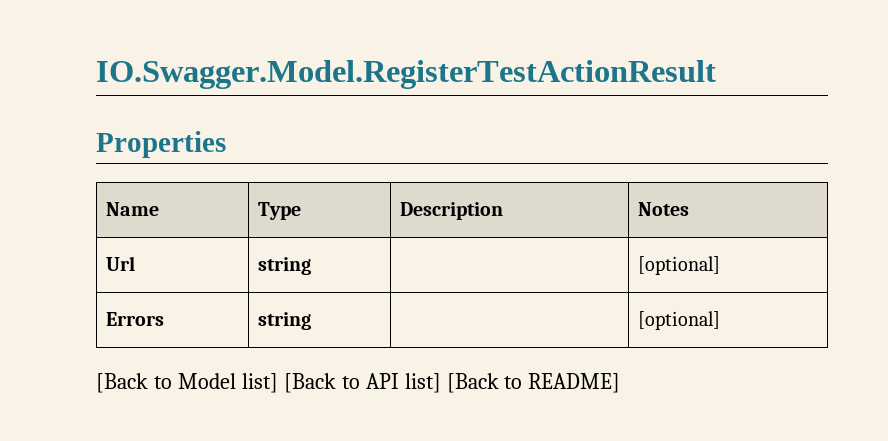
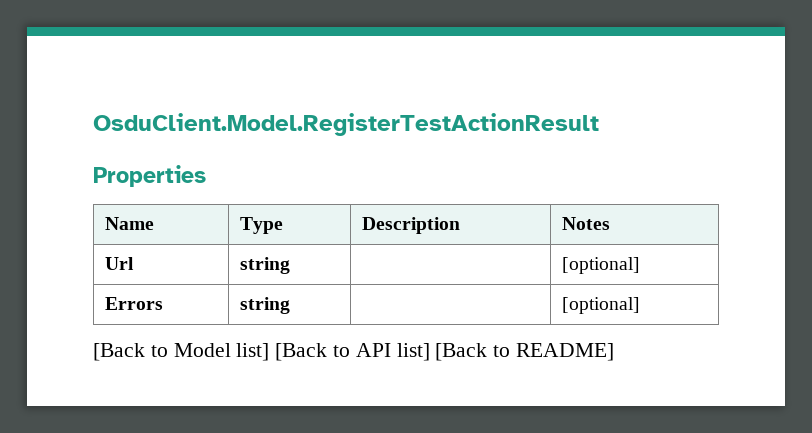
[96,60,716,89] IO.Swagger.Model.RegisterTestActionResult -> [93,113,599,136] OsduClient.Model.RegisterTestActionResult

